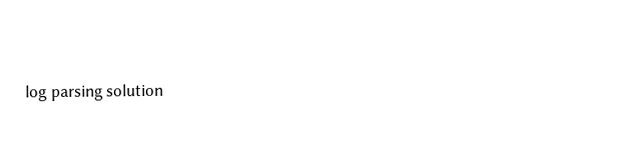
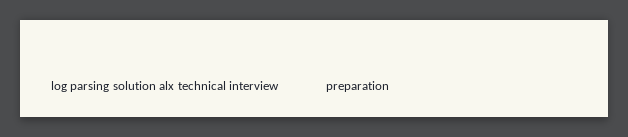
(165, 90) none -> [159,81,389,92] alx technical interview preparation

